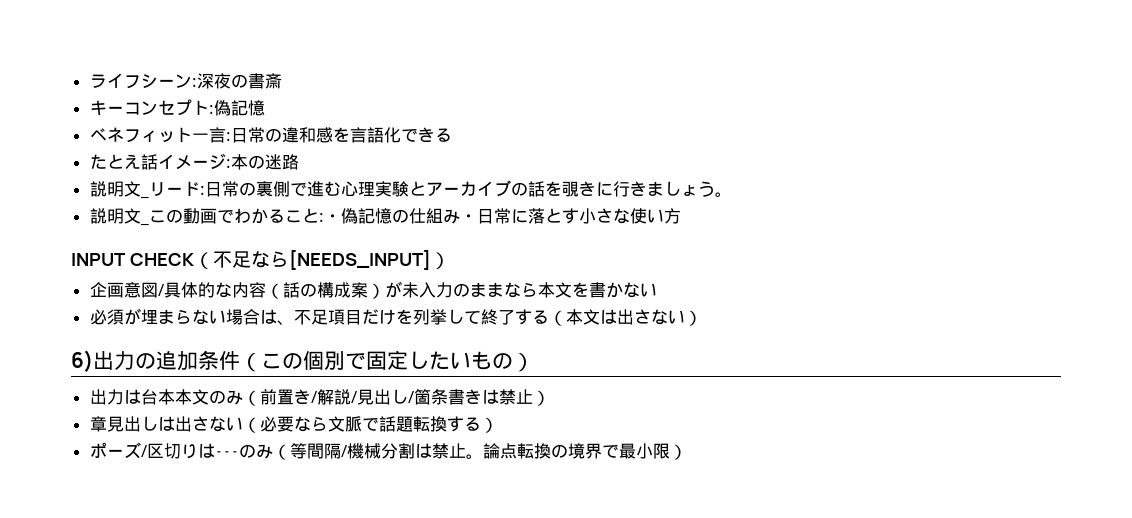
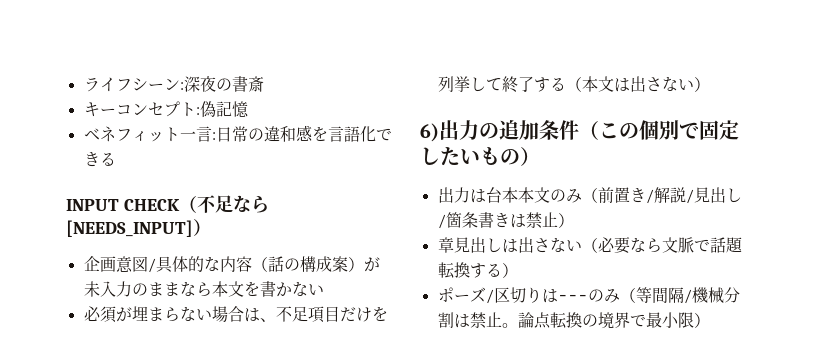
[89,153,299,170] [89,180,732,199] [89,208,681,226] // たとえ話イメージ:本の迷路 // 説明文_リード:日常の裏側で進む心理実験とアーカイブの話を覗きに行きましょう。 // 説明文_この動画でわかること:・偽記憶の仕組み・日常に落とす小さな使い方 -> (116, 159) none

